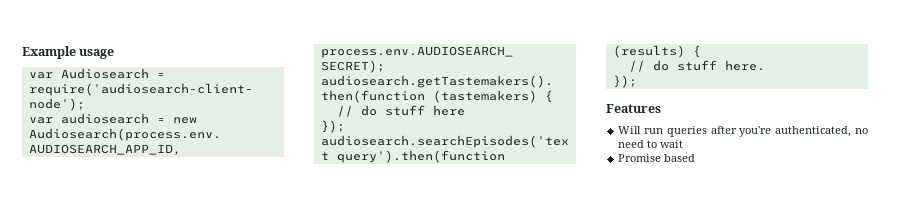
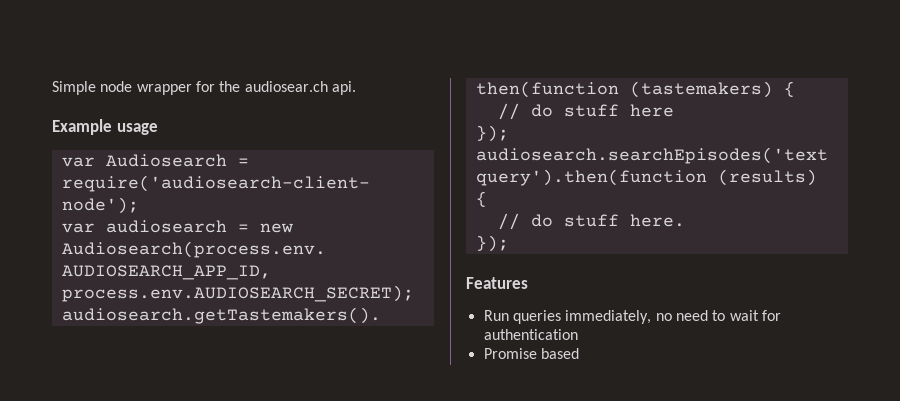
(22, 52) none -> [52,81,356,95] Simple node wrapper for the audiosear.ch api. //
[618,126,852,137] Will run queries after you're authenticated, -> [483,310,652,324] Run queries immediately,
(684, 144) none -> [761,310,781,321] [483,329,578,340] for authentication

